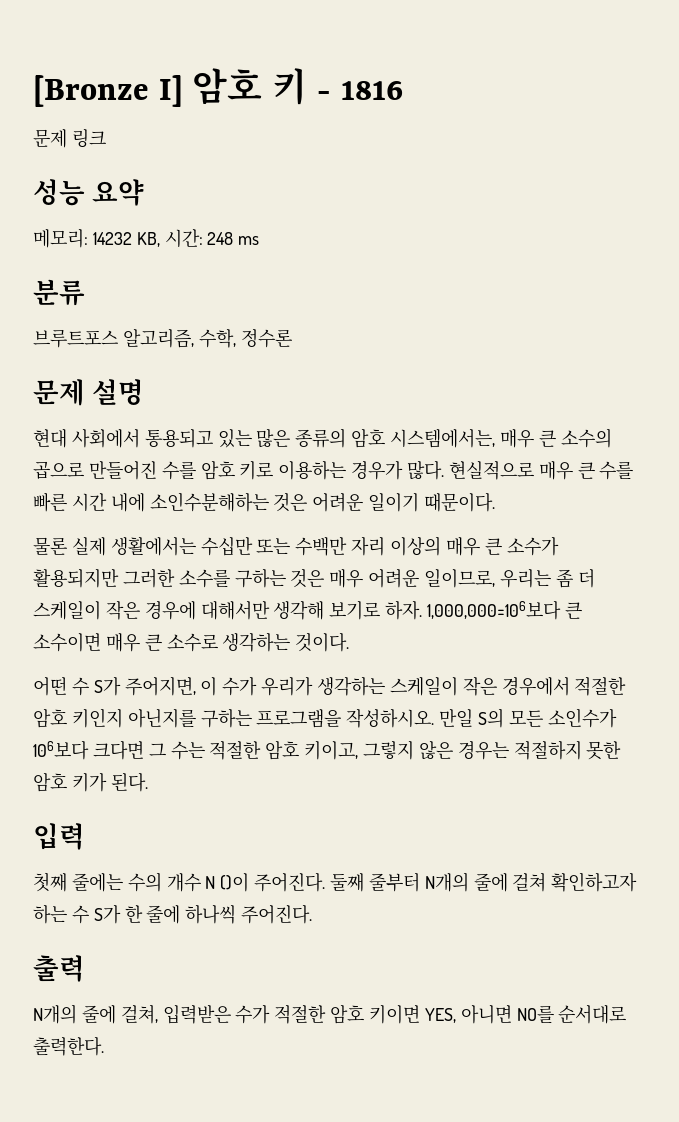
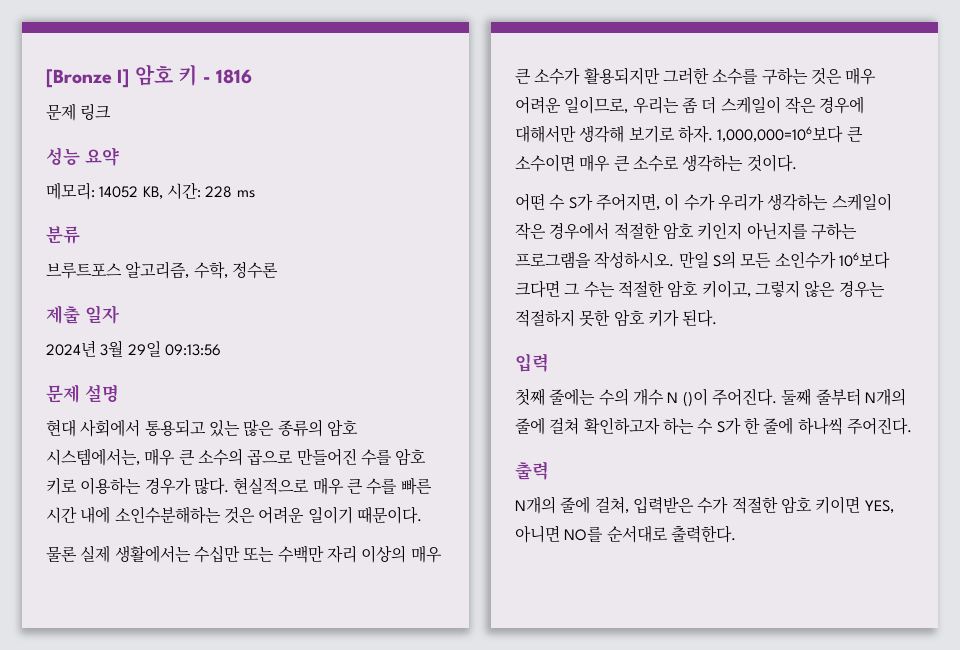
[92,232,132,245] 14232 -> [99,186,139,198] 14052
[207,232,234,245] 248 -> [205,186,233,198] 228
(292, 338) none -> [46,305,119,324] [46,340,221,357] // 제출 일자 // 2024년 3월 29일 09:13:56

